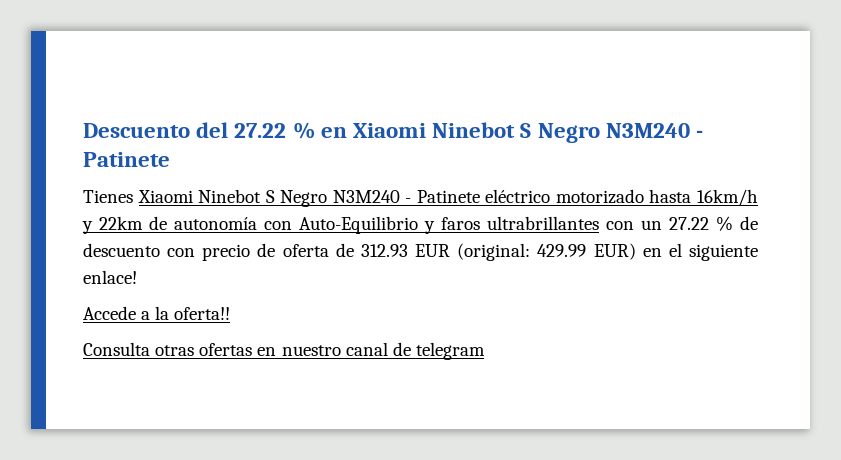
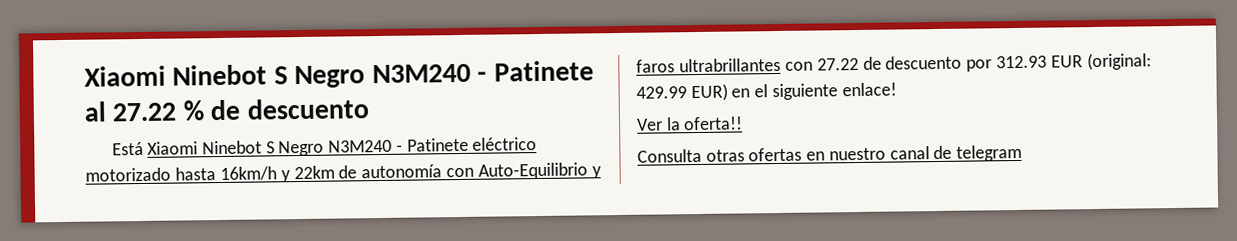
[83,122,704,143] [83,152,170,167] [83,190,133,203] Descuento del 27.22 % en Xiaomi Ninebot S Negro N3M240 - Patinete // Tienes -> [84,60,594,89] [84,98,369,122] [111,141,144,156] Xiaomi Ninebot S Negro N3M240 - Patinete al 27.22 % de descuento // Está
[641,216,758,231] [83,243,354,261] un 27.22 % de descuento con precio de oferta de -> [816,55,993,72] 27.22 de descuento por
[83,306,151,320] Accede a -> [636,118,663,131] Ver

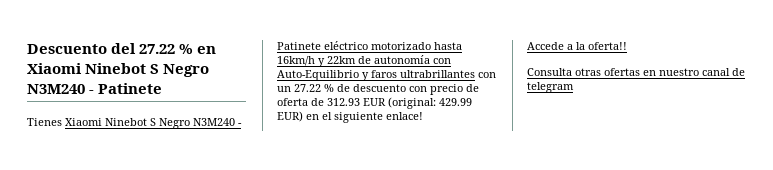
[84,60,594,89] [84,98,369,122] [111,141,144,156] Xiaomi Ninebot S Negro N3M240 - Patinete al 27.22 % de descuento // Está -> [27,43,217,54] [27,63,210,77] [27,83,163,94] [27,118,62,126] Descuento del 27.22 % en Xiaomi Ninebot S Negro N3M240 - Patinete // Tienes
[816,55,993,72] 27.22 de descuento por -> [277,84,479,95] [277,98,324,106] un 27.22 % de descuento con precio de oferta de
[636,118,663,131] Ver -> [527,42,573,50] Accede a

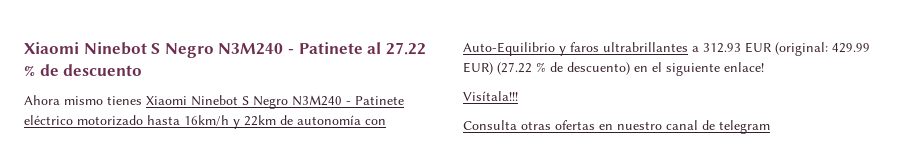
[27,43,217,54] [27,63,210,77] [27,83,163,94] [27,118,62,126] Descuento del 27.22 % en Xiaomi Ninebot S Negro N3M240 - Patinete // Tienes -> [24,42,426,58] [24,64,143,76] [24,95,142,105] Xiaomi Ninebot S Negro N3M240 - Patinete al 27.22 % de descuento // Ahora mismo tienes
[478,72,496,78] [277,84,479,95] [277,98,324,106] con un 27.22 % de descuento con precio de oferta de -> [692,46,699,52] a
(303, 116) none -> [497,62,630,75] (27.22 % de descuento)
[527,42,627,50] Accede a la oferta!! -> [463,91,518,101] Visítala!!!

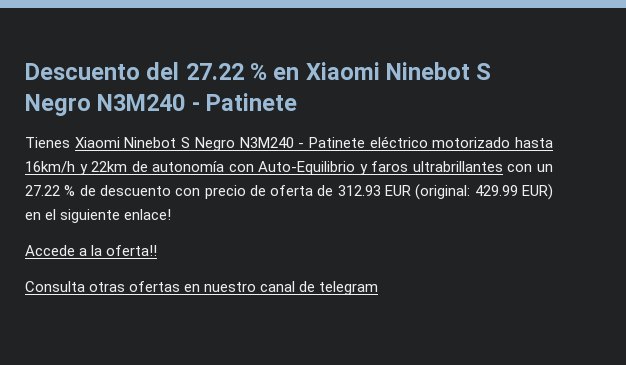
[24,42,426,58] [24,64,143,76] [24,95,142,105] Xiaomi Ninebot S Negro N3M240 - Patinete al 27.22 % de descuento // Ahora mismo tienes -> [25,62,492,80] [25,93,298,116] [25,137,70,148] Descuento del 27.22 % en Xiaomi Ninebot S Negro N3M240 - Patinete // Tienes
[692,46,699,52] a -> [507,164,554,172] [25,185,334,199] con un 27.22 % de descuento con precio de oferta de
[497,62,630,75] (27.22 % de descuento) -> (554, 192) none
[463,91,518,101] Visítala!!! -> [25,245,158,256] Accede a la oferta!!

